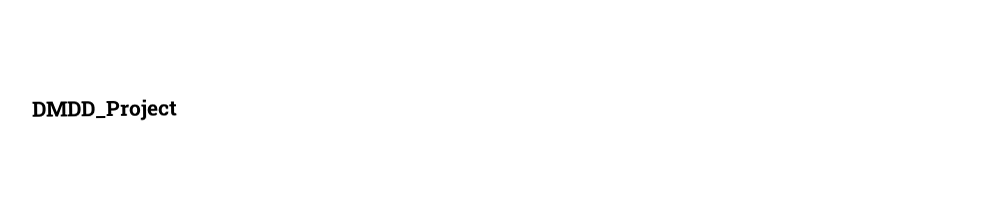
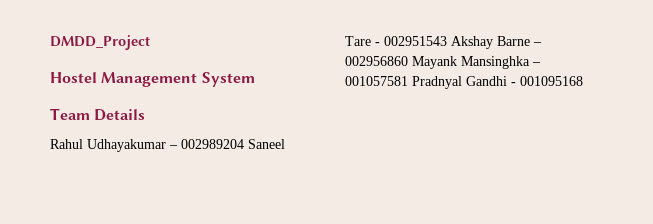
(178, 110) none -> [50,72,255,87] [50,108,146,121] [50,139,285,152] [345,36,542,49] [345,56,541,69] [345,76,583,89] // Hostel Management System // Team Details // Rahul Udhayakumar – 002989204 Saneel Tare - 002951543 Akshay Barne – 002956860 Mayank Mansinghka – 001057581 Pradnyal Gandhi - 001095168

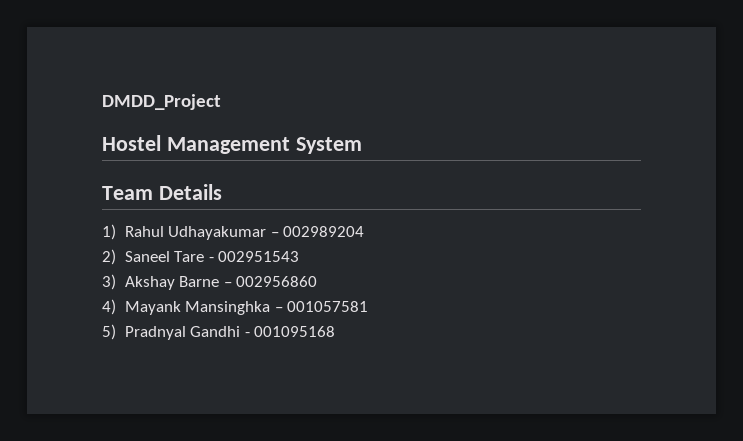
(146, 115) none -> [102,224,116,240] 1)
(244, 144) none -> [102,249,116,265] // 2)
(447, 41) none -> [102,274,116,290] // 3)
(408, 61) none -> [102,299,116,315] // 4)
(408, 81) none -> [102,324,116,340] // 5)

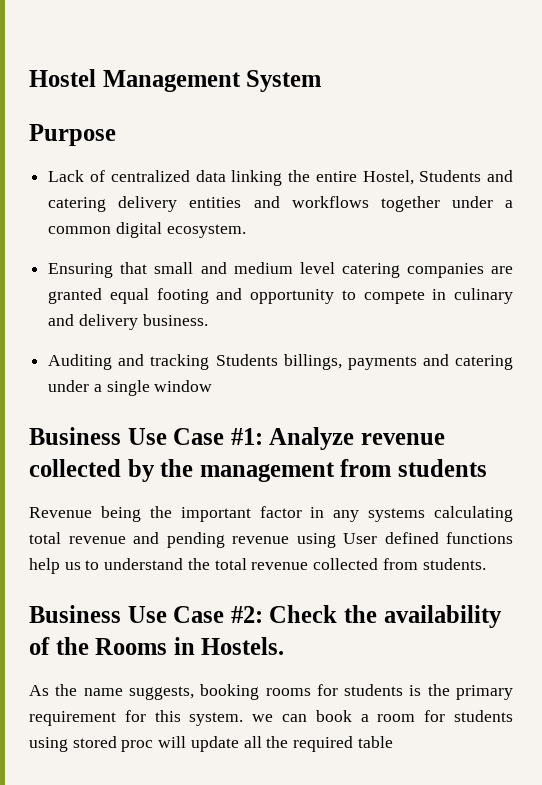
[102,94,221,110] DMDD_Project // -> (29, 78) none
[102,184,222,200] [102,224,365,240] [102,249,300,265] [102,274,318,290] [102,299,369,315] [102,324,336,340] Team Details // 1) Rahul Udhayakumar – 002989204 // 2) Saneel Tare - 002951543 // 3) Akshay Barne – 002956860 // 4) Mayank Mansinghka – 001057581 // 5) Pradnyal Gandhi - 001095168 -> [29,124,116,146] [48,170,513,186] [48,196,513,212] [48,222,246,238] [48,262,513,278] [48,288,513,304] [48,314,208,330] [48,354,513,370] [48,380,213,396] [29,427,446,450] [29,459,488,482] [29,506,513,522] [29,532,513,548] [29,558,486,574] [29,605,502,628] [29,637,285,655] [29,684,513,700] [29,710,513,726] [29,736,393,752] Purpose // Lack of centralized data linking the entire Hostel, Students and catering delivery entities and workflows together under a common digital ecosystem. // Ensuring that small and medium level catering companies are granted equal footing and opportunity to compete in culinary and delivery business. // Auditing and tracking Students billings, payments and catering under a single window // Business Use Case #1: Analyze revenue collected by the management from students // Revenue being the important factor in any systems calculating total revenue and pending revenue using User defined functions help us to understand the total revenue collected from students. // Business Use Case #2: Check the availability of the Rooms in Hostels. // As the name suggests, booking rooms for students is the primary requirement for this system. we can book a room for students using stored proc will update all the required table

